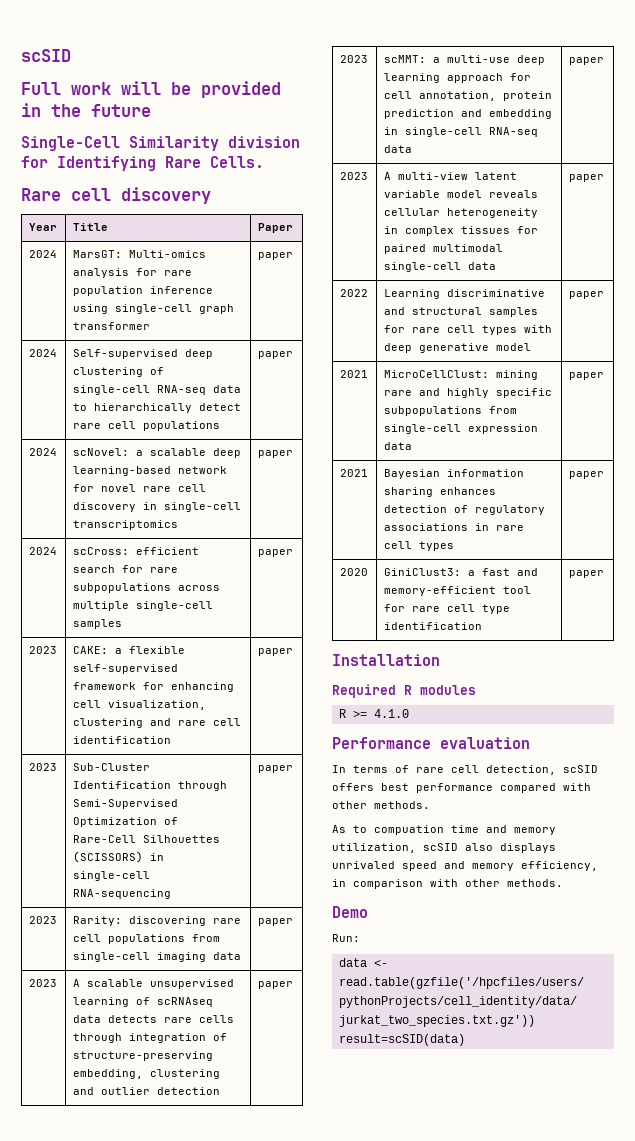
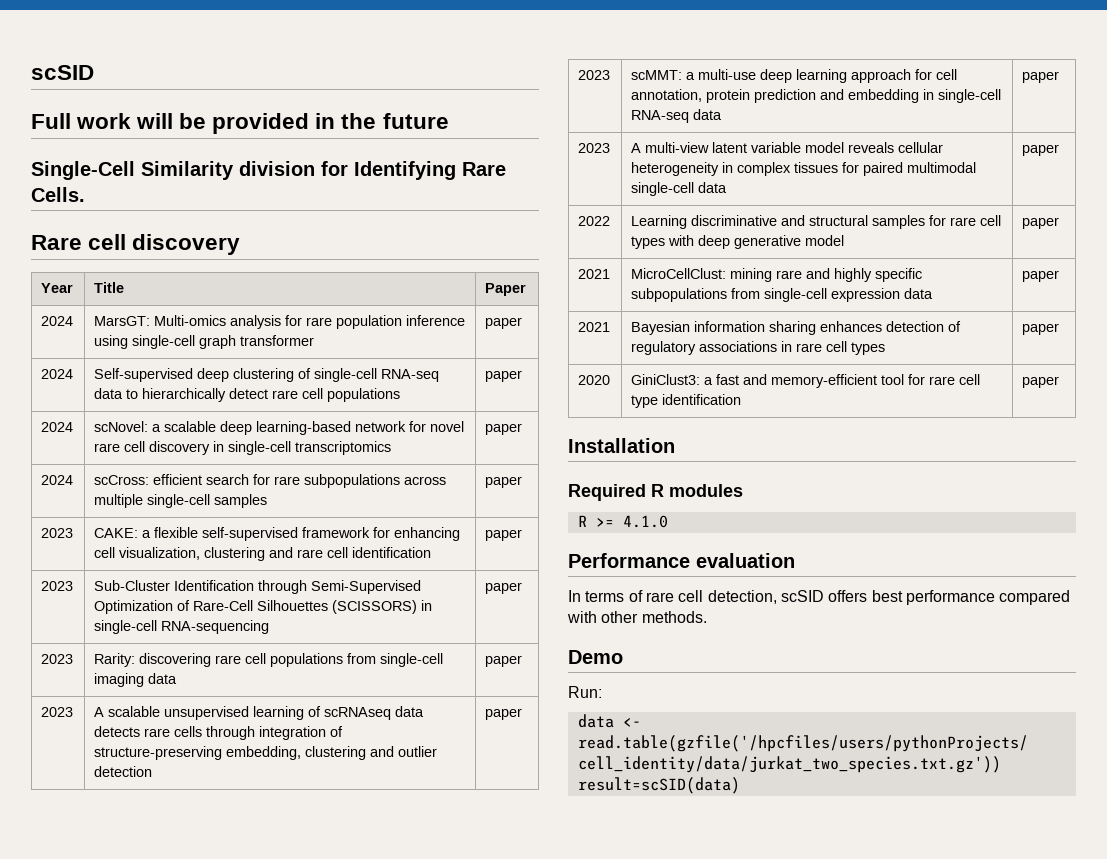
[332,825,556,835] [332,843,556,853] [332,861,598,871] [332,879,563,889] // As to compuation time and memory utilization, scSID also displays unrivaled speed and memory efficiency, in comparison with other methods. -> (707, 617) none

